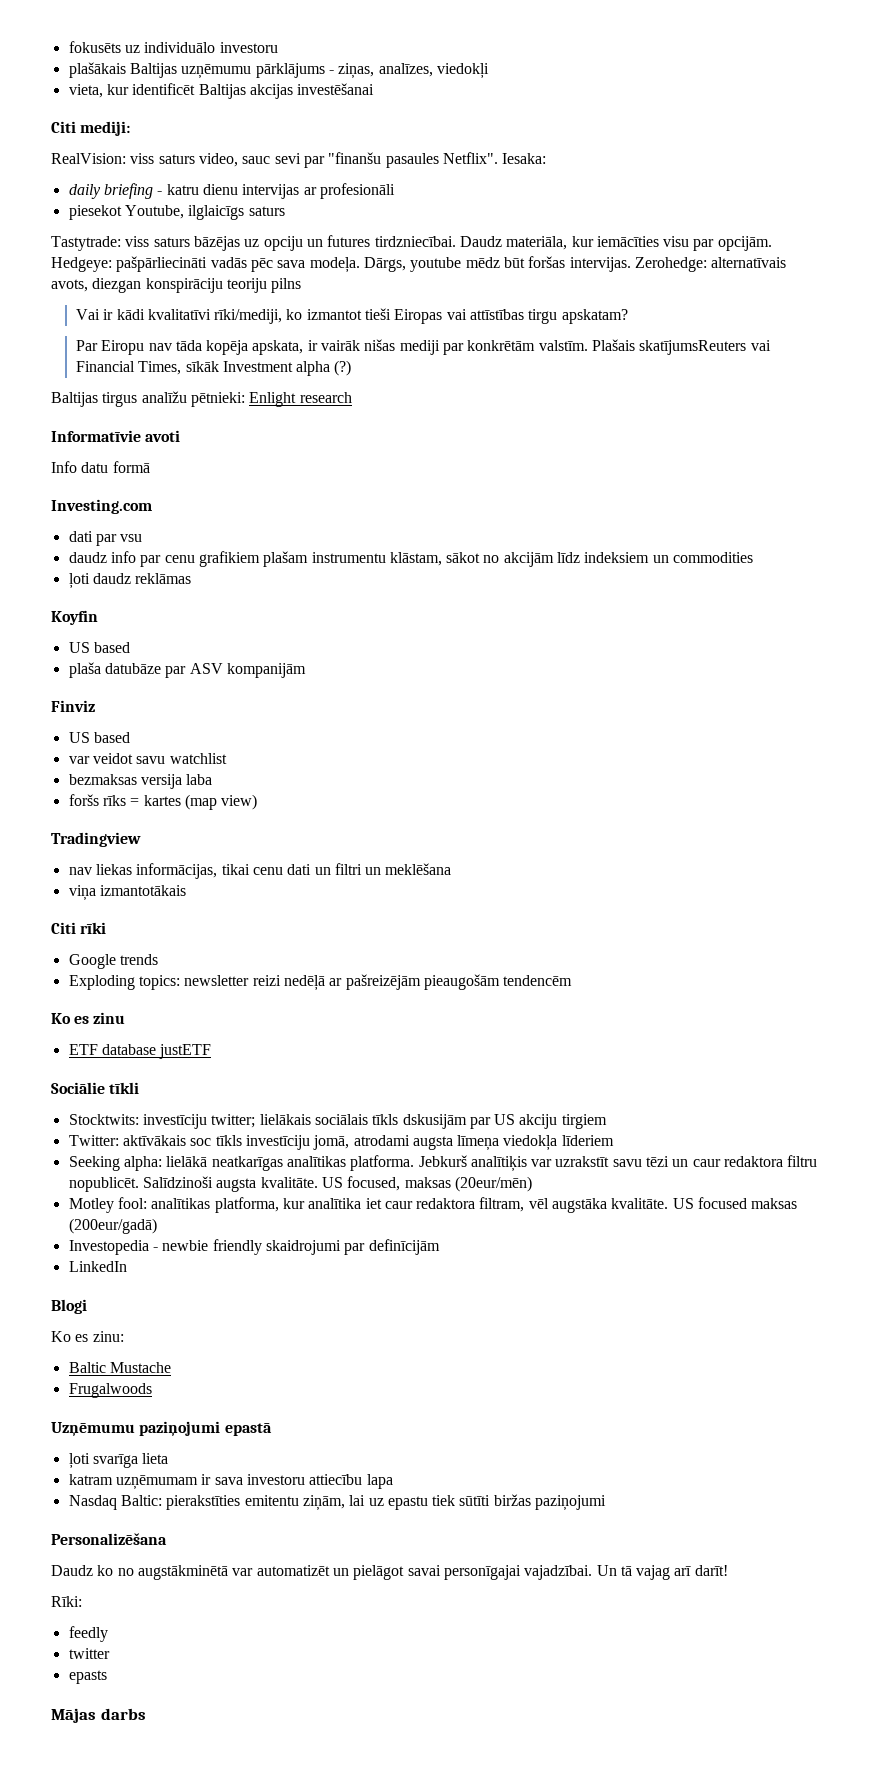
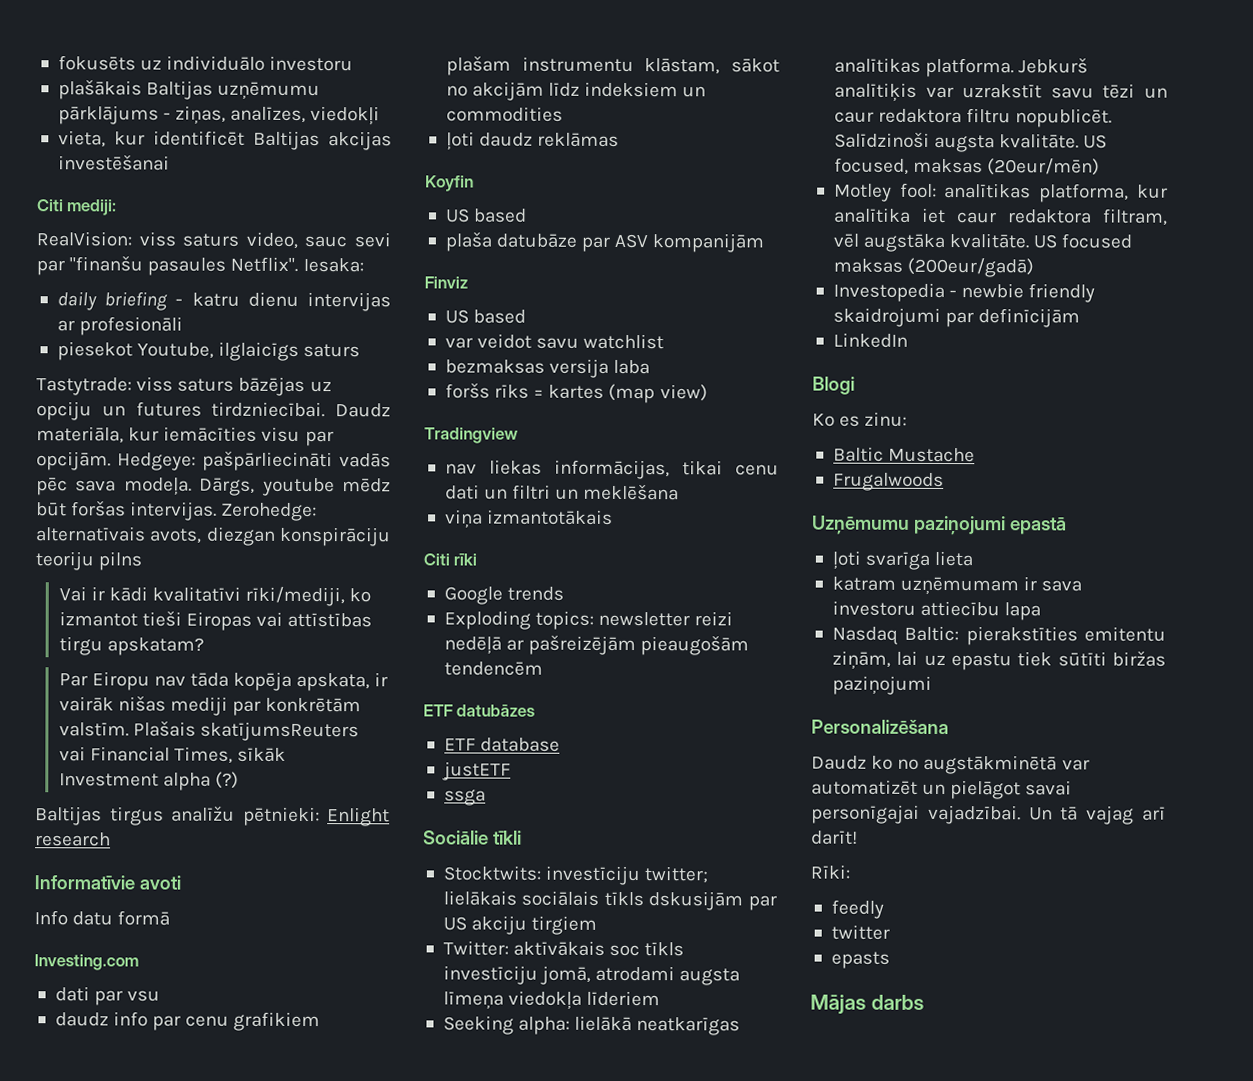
[51,1012,126,1024] Ko es zinu -> [423,704,536,717] ETF datubāzes
(156, 1049) none -> (561, 744) //
(212, 1051) none -> [443,789,486,806] // ssga

